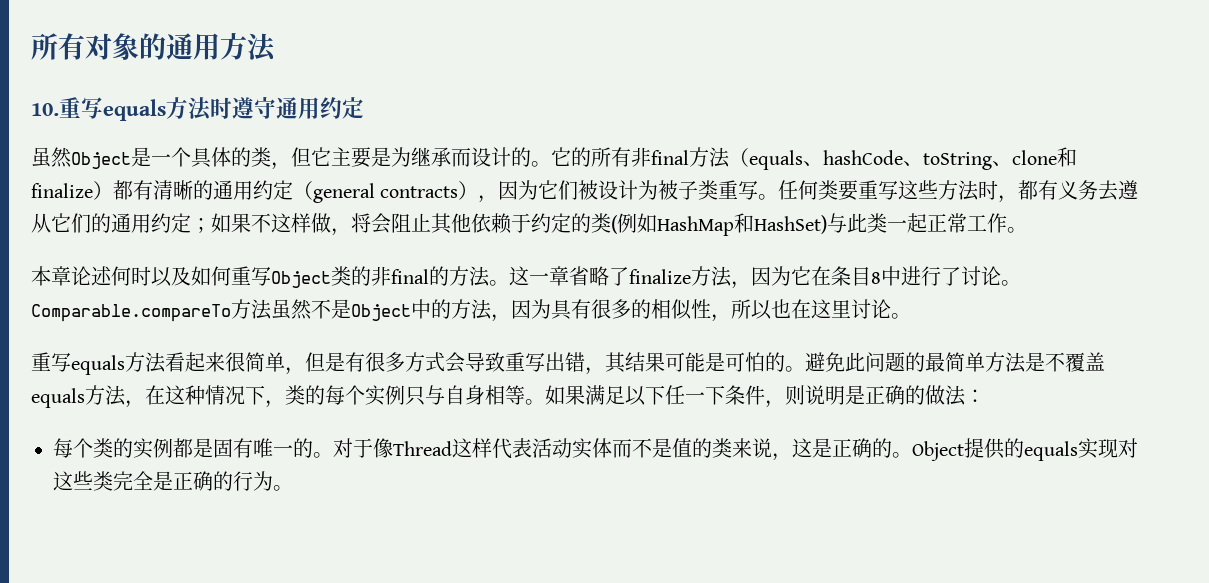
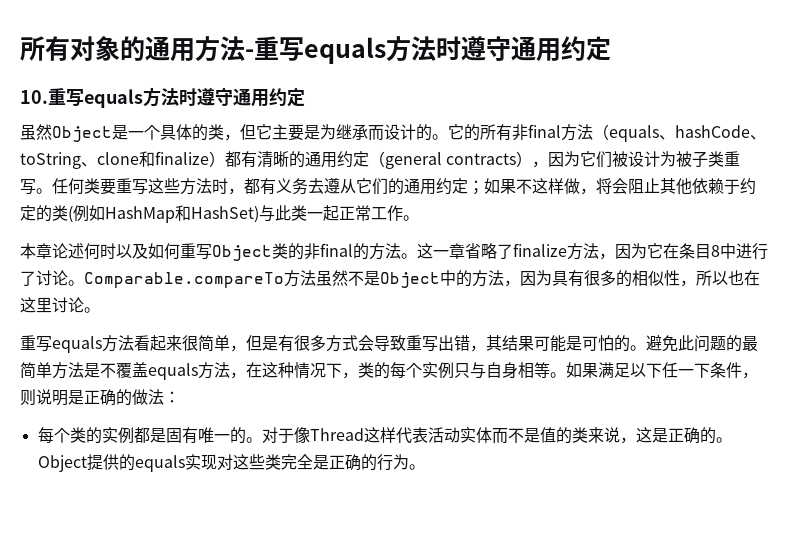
(277, 47) none -> [245,36,611,64] -重写equals方法时遵守通用约定

